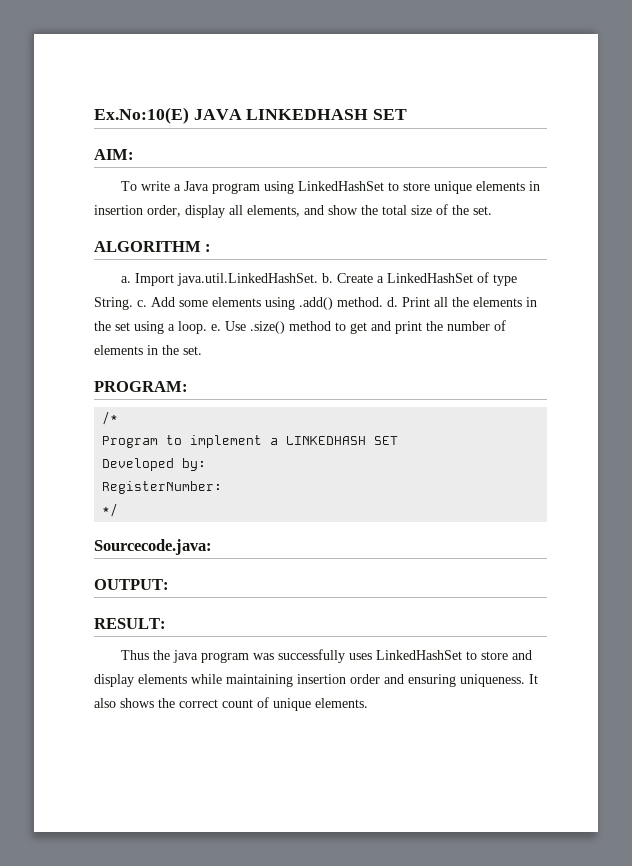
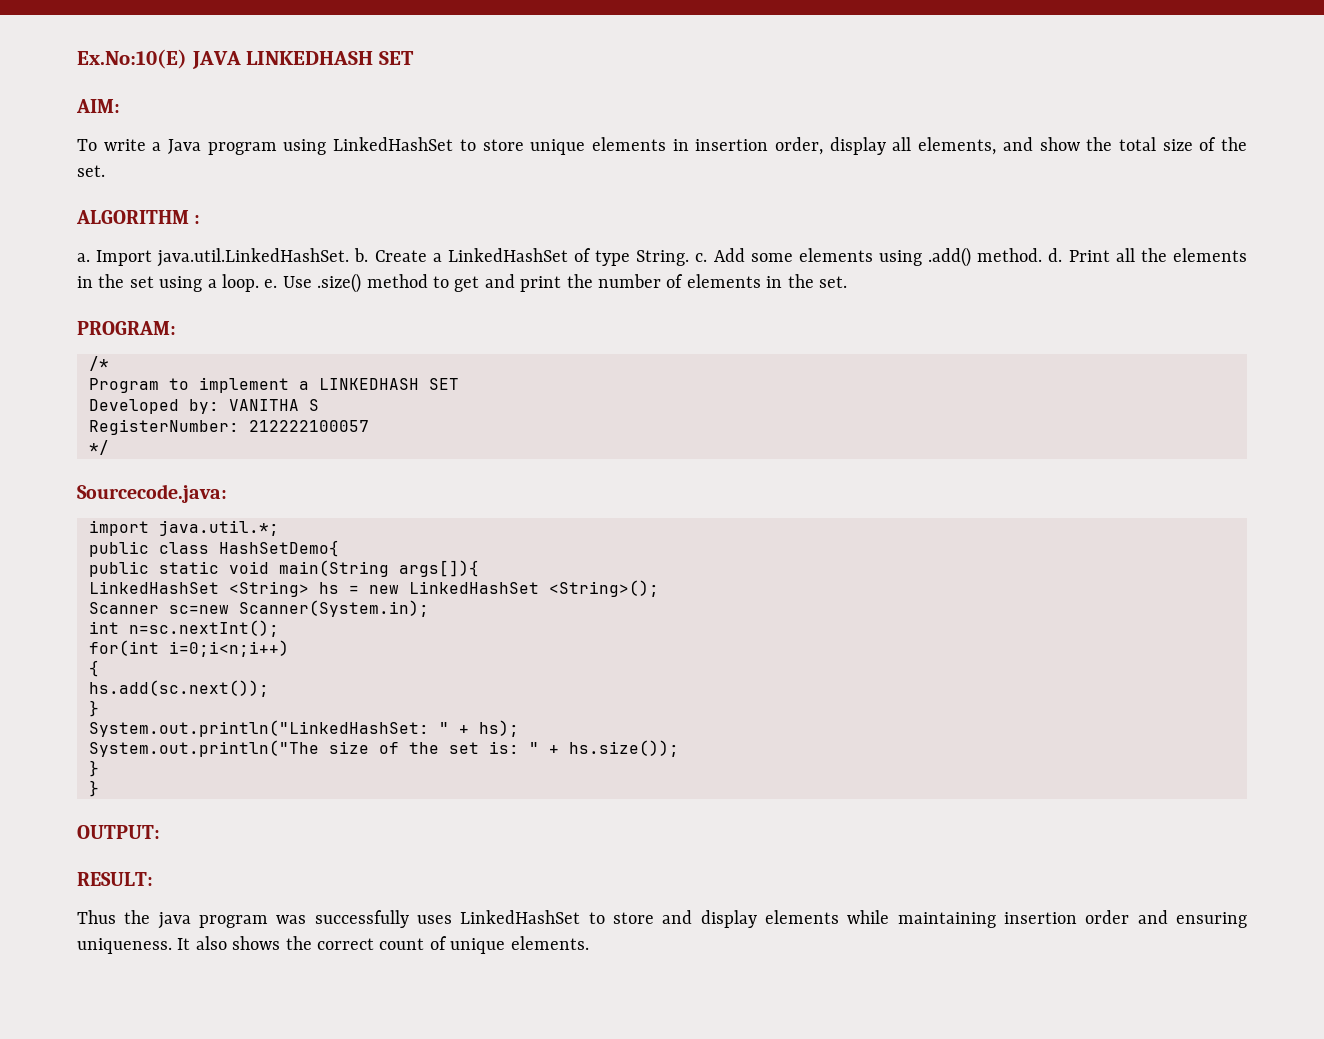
(207, 464) none -> [229,399,319,411] VANITHA S
(223, 487) none -> [249,420,369,432] 212222100057
(212, 547) none -> [89,520,279,536] [89,540,339,557] [89,560,479,577] [89,580,659,597] [89,600,429,617] [89,620,279,637] [89,640,289,657] [89,660,99,677] [89,680,269,697] [89,700,99,717] [89,720,519,737] [89,740,679,757] [89,760,99,777] [89,780,99,797] // import java.util.*; // public class HashSetDemo{ // public static void main(String args[]){ // LinkedHashSet <String> hs = new LinkedHashSet <String>(); // Scanner sc=new Scanner(System.in); // int n=sc.nextInt(); // for(int i=0;i<n;i++) // { // hs.add(sc.next()); // } // System.out.println("LinkedHashSet: " + hs); // System.out.println("The size of the set is: " + hs.size()); // } // }

